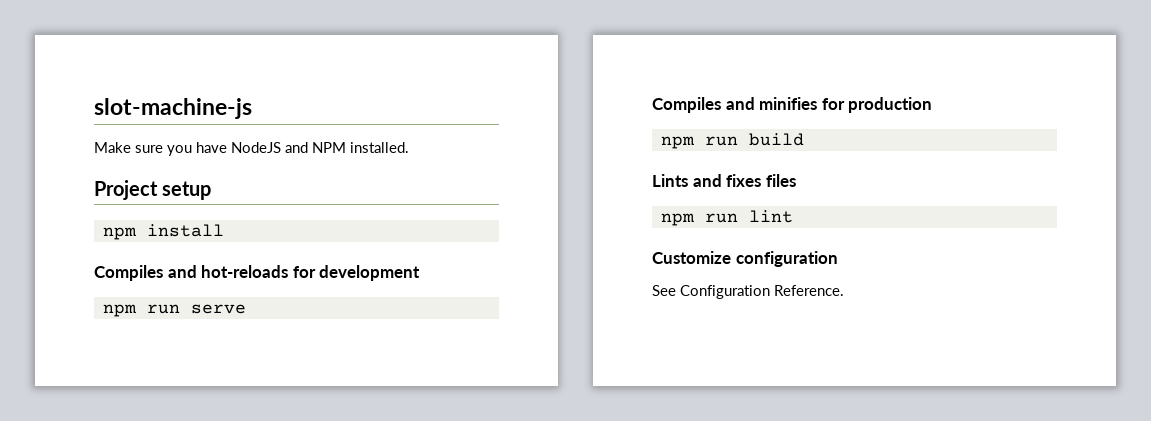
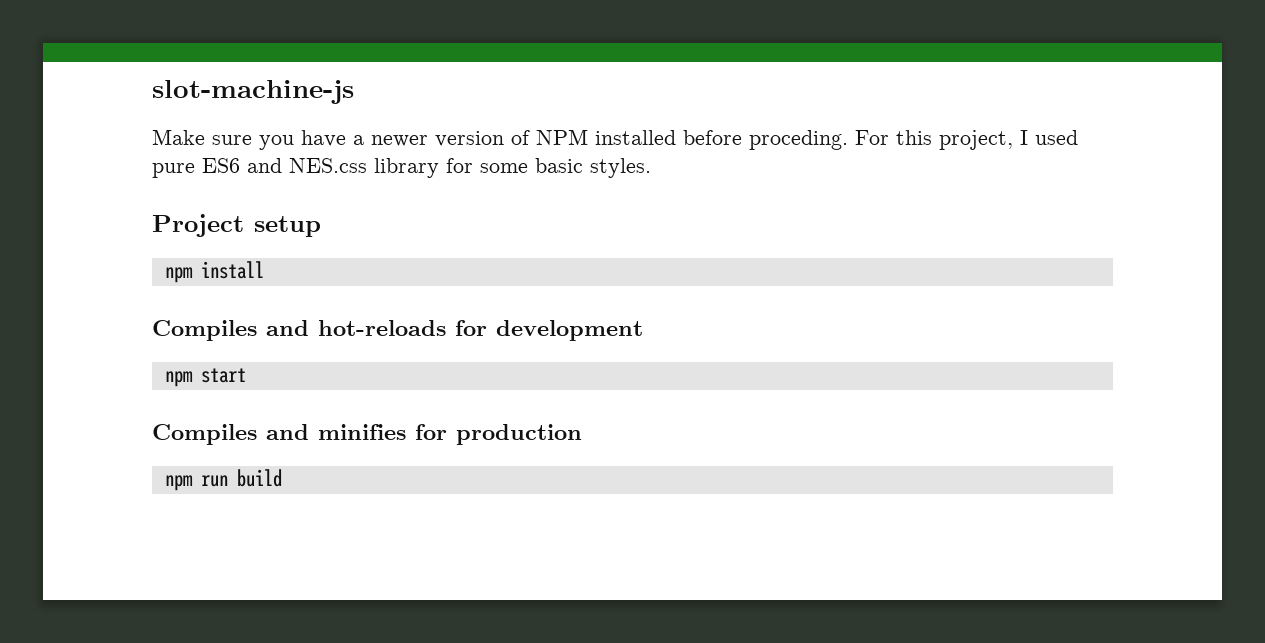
[231,142,409,153] NodeJS and NPM installed. -> [353,129,1078,150] [152,158,651,178] a newer version of NPM installed before proceding. For this project, I used pure ES6 and NES.css library for some basic styles.
[146,304,246,314] run serve -> [200,368,246,383] start
[652,174,796,187] [660,210,793,226] [652,251,838,267] [652,285,844,299] // Lints and fixes files // npm run lint // Customize configuration // See Configuration Reference. -> (282, 478) none

